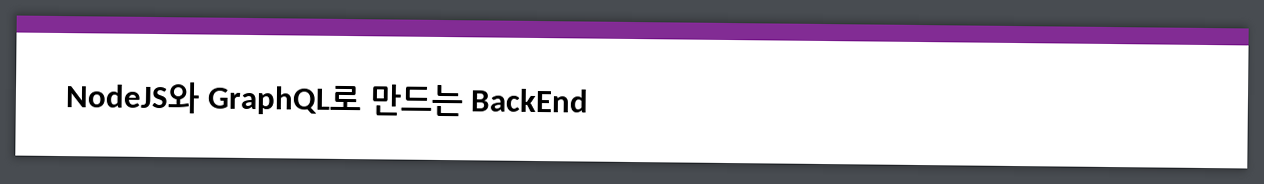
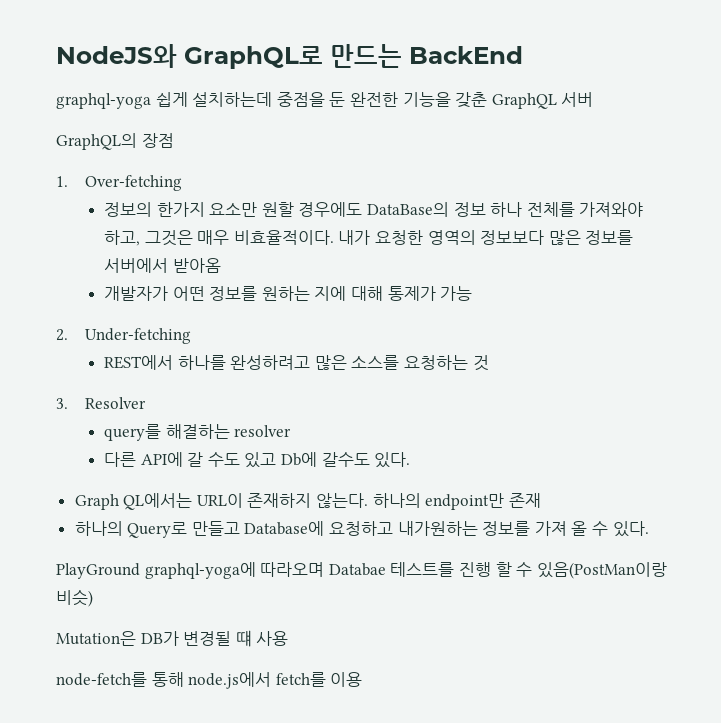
(590, 100) none -> [56,92,594,109] [56,133,174,150] [56,175,183,191] [104,202,644,217] [104,230,634,246] [104,258,221,273] [104,286,473,301] [56,328,192,344] [104,355,489,371] [56,397,147,409] [104,424,292,441] [104,452,411,468] [74,493,541,510] [74,521,649,538] [56,562,667,579] [56,589,93,607] [56,630,289,647] [56,672,363,689] // graphql-yoga 쉽게 설치하는데 중점을 둔 완전한 기능을 갖춘 GraphQL 서버 // GraphQL의 장점 // 1. Over-fetching // 정보의 한가지 요소만 원할 경우에도 DataBase의 정보 하나 전체를 가져와야 하고, 그것은 매우 비효율적이다. 내가 요청한 영역의 정보보다 많은 정보를 서버에서 받아옴 // 개발자가 어떤 정보를 원하는 지에 대해 통제가 가능 // 2. Under-fetching // REST에서 하나를 완성하려고 많은 소스를 요청하는 것 // 3. Resolver // query를 해결하는 resolver // 다른 API에 갈 수도 있고 Db에 갈수도 있다. // Graph QL에서는 URL이 존재하지 않는다. 하나의 endpoint만 존재 // 하나의 Query로 만들고 Database에 요청하고 내가원하는 정보를 가져 올 수 있다. // PlayGround graphql-yoga에 따라오며 Databae 테스트를 진행 할 수 있음(PostMan이랑 비슷) // Mutation은 DB가 변경될 떄 사용 // node-fetch를 통해 node.js에서 fetch를 이용

